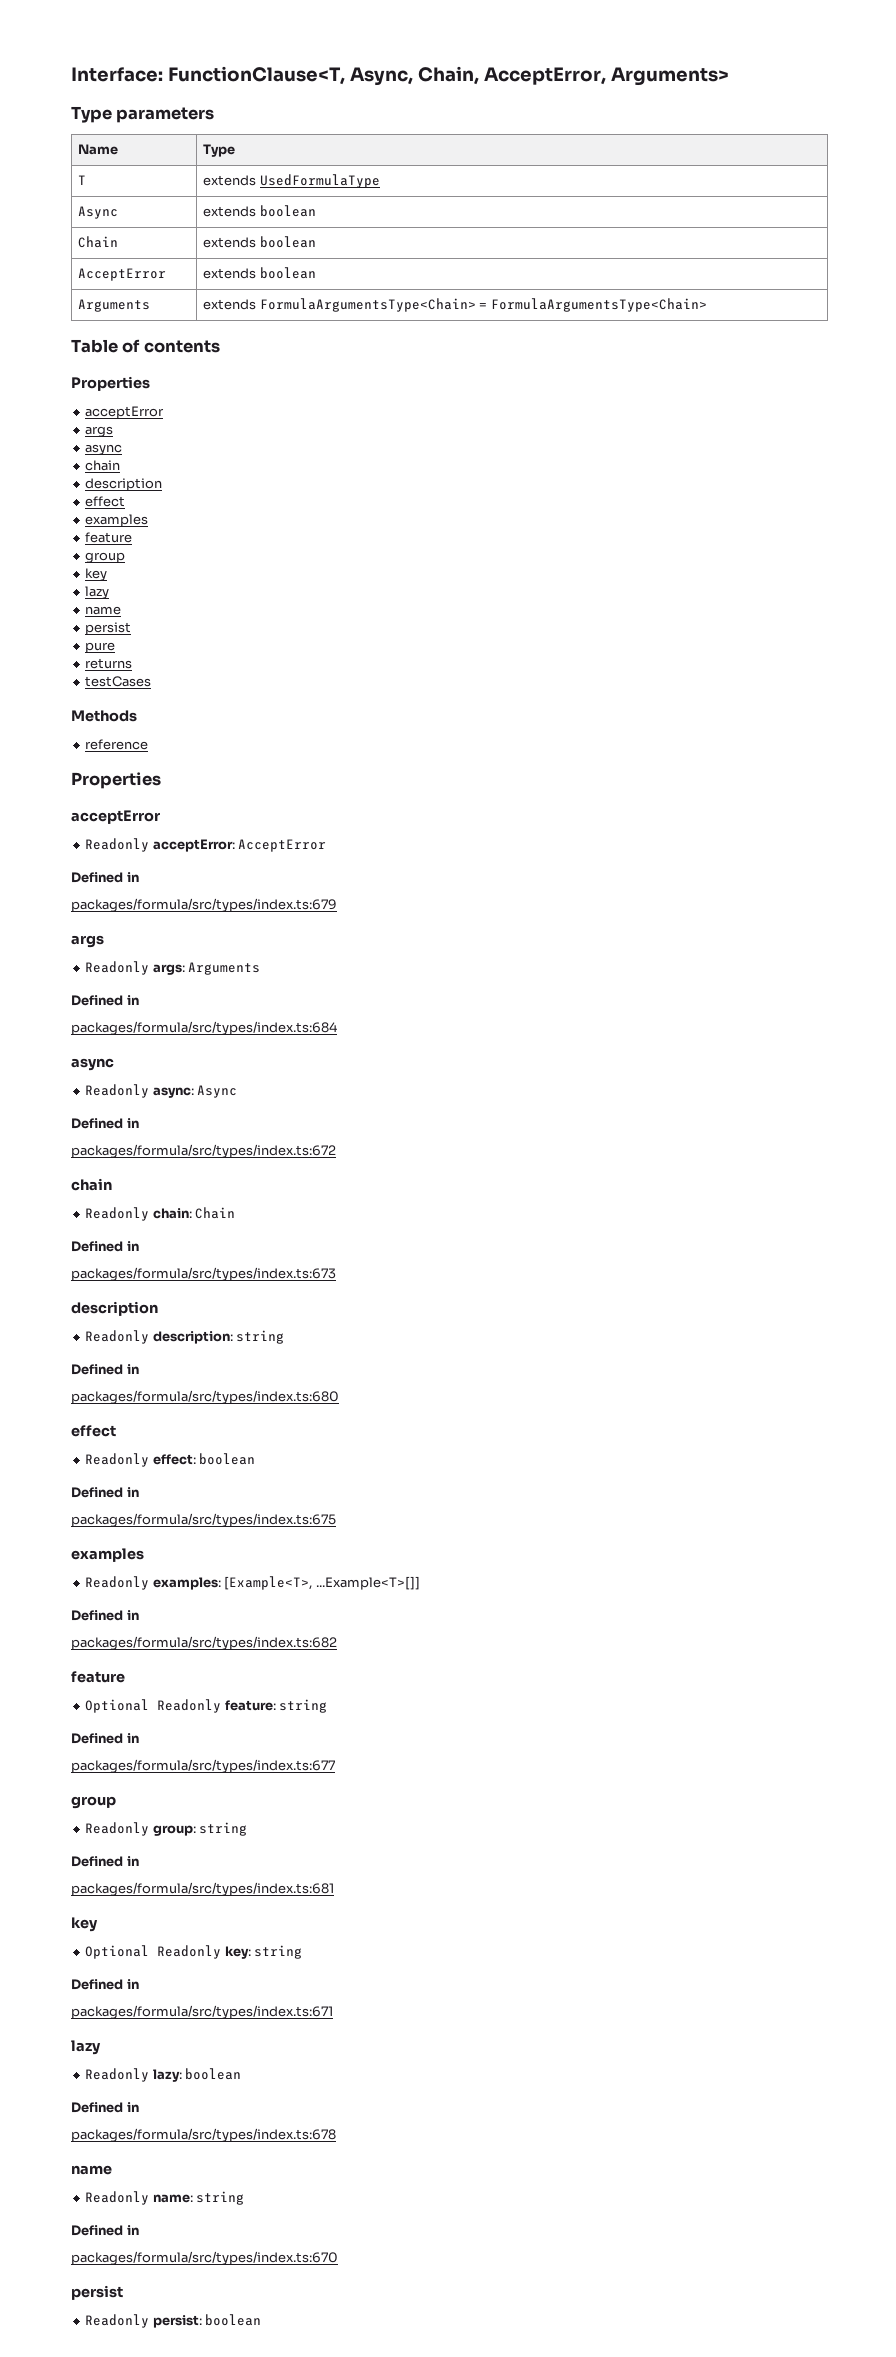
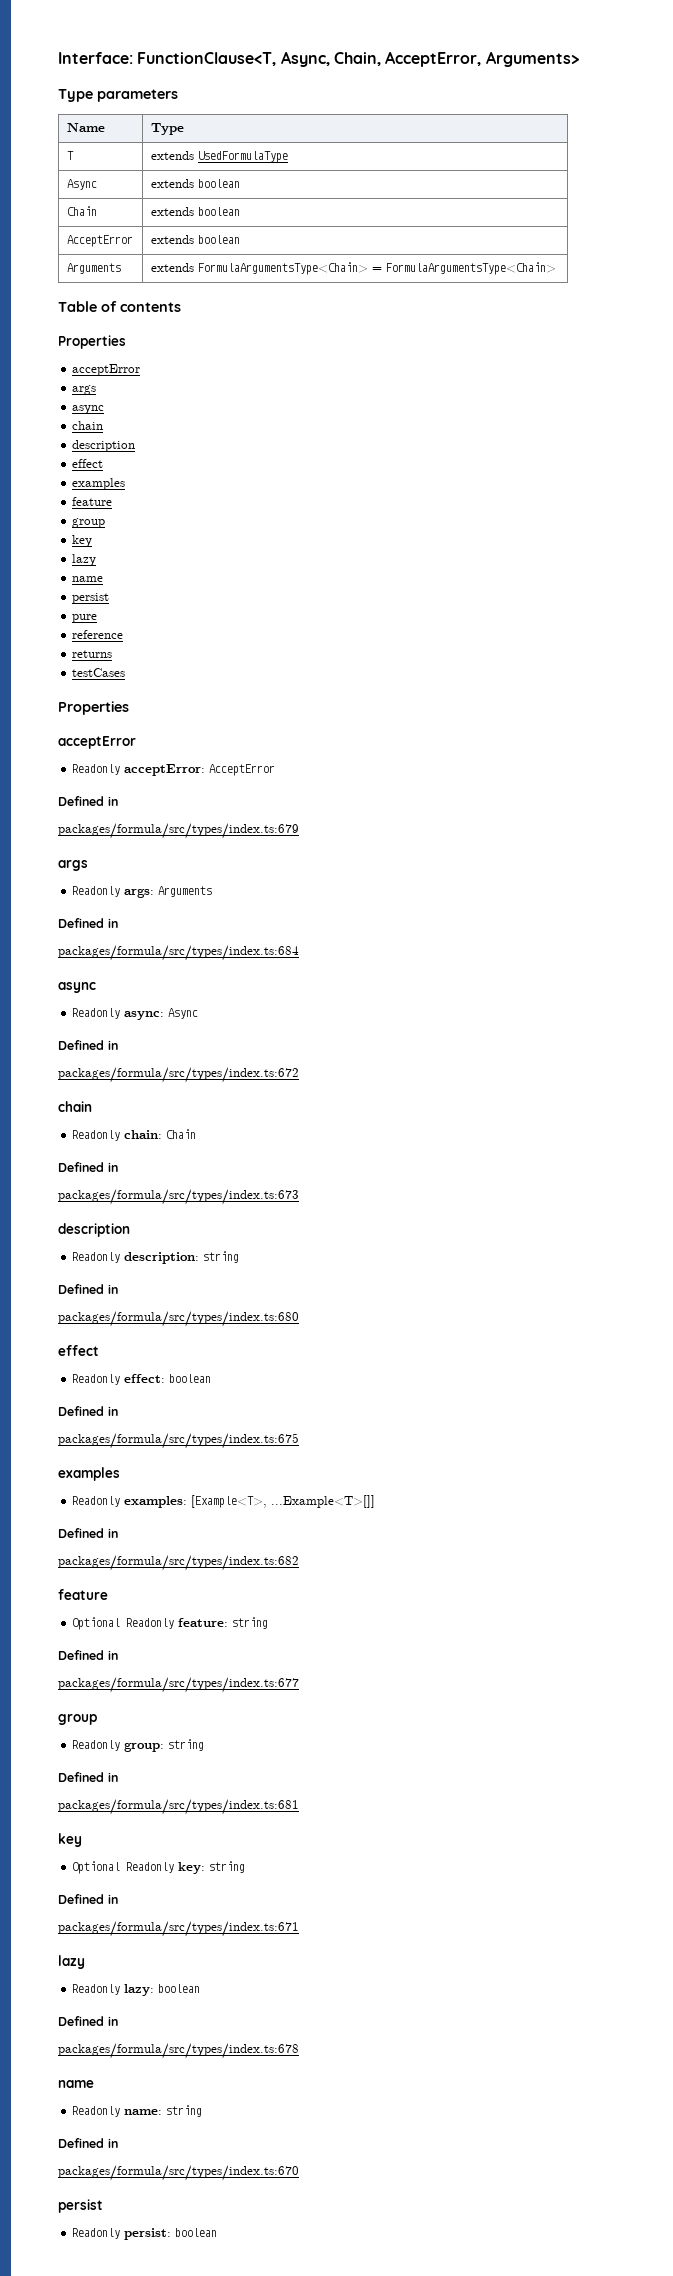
(116, 647) none -> [72,630,124,639] // reference
[71,710,137,722] [85,739,149,750] // Methods // reference -> (126, 672) none

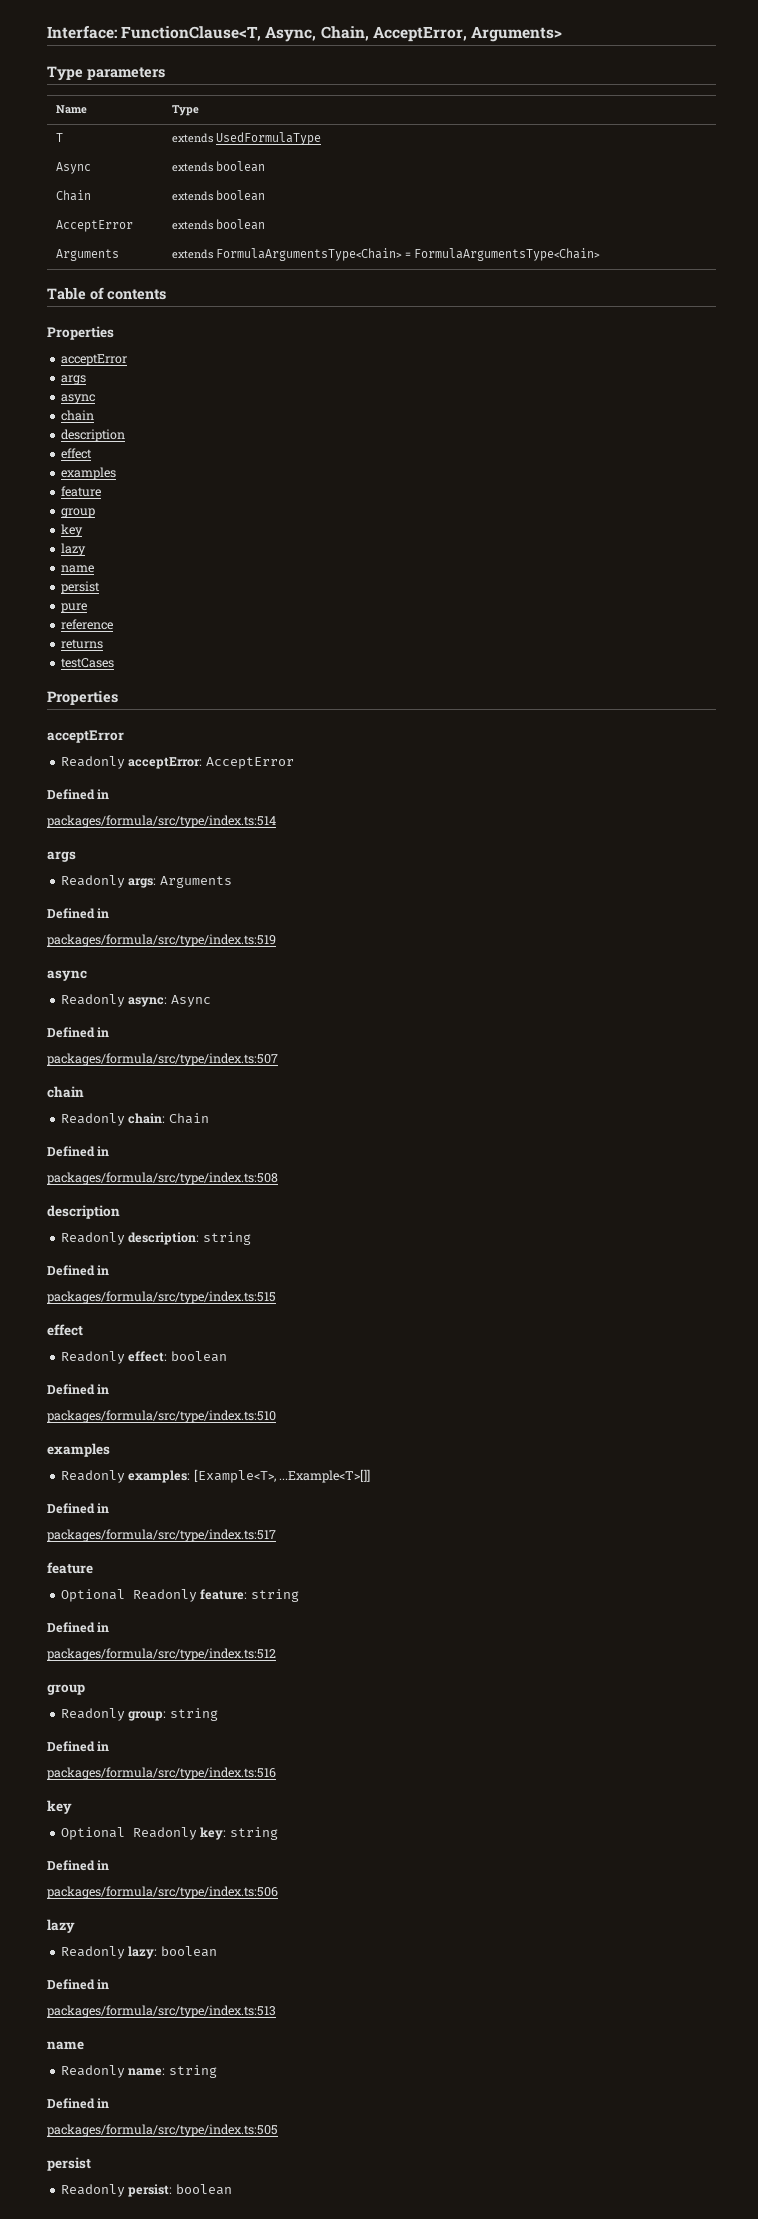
[58,823,299,839] packages/formula/src/types/index.ts:679 -> [47,815,276,828] packages/formula/src/type/index.ts:514
[58,945,299,961] packages/formula/src/types/index.ts:684 -> [47,934,276,947] packages/formula/src/type/index.ts:519
[58,1067,299,1083] packages/formula/src/types/index.ts:672 -> [47,1053,278,1066] packages/formula/src/type/index.ts:507
[58,1189,299,1205] packages/formula/src/types/index.ts:673 -> [47,1172,278,1185] packages/formula/src/type/index.ts:508
[58,1311,299,1327] packages/formula/src/types/index.ts:680 -> [47,1291,276,1304] packages/formula/src/type/index.ts:515
[58,1433,299,1449] packages/formula/src/types/index.ts:675 -> [47,1410,276,1423] packages/formula/src/type/index.ts:510
[58,1555,299,1571] packages/formula/src/types/index.ts:682 -> [47,1529,276,1542] packages/formula/src/type/index.ts:517
[58,1677,299,1693] packages/formula/src/types/index.ts:677 -> [47,1648,276,1661] packages/formula/src/type/index.ts:512
[58,1799,299,1815] packages/formula/src/types/index.ts:681 -> [47,1767,276,1780] packages/formula/src/type/index.ts:516
[58,1921,299,1937] packages/formula/src/types/index.ts:671 -> [47,1886,278,1899] packages/formula/src/type/index.ts:506
[58,2043,299,2059] packages/formula/src/types/index.ts:678 -> [47,2005,276,2018] packages/formula/src/type/index.ts:513
[58,2165,299,2181] packages/formula/src/types/index.ts:670 -> [47,2124,278,2137] packages/formula/src/type/index.ts:505

